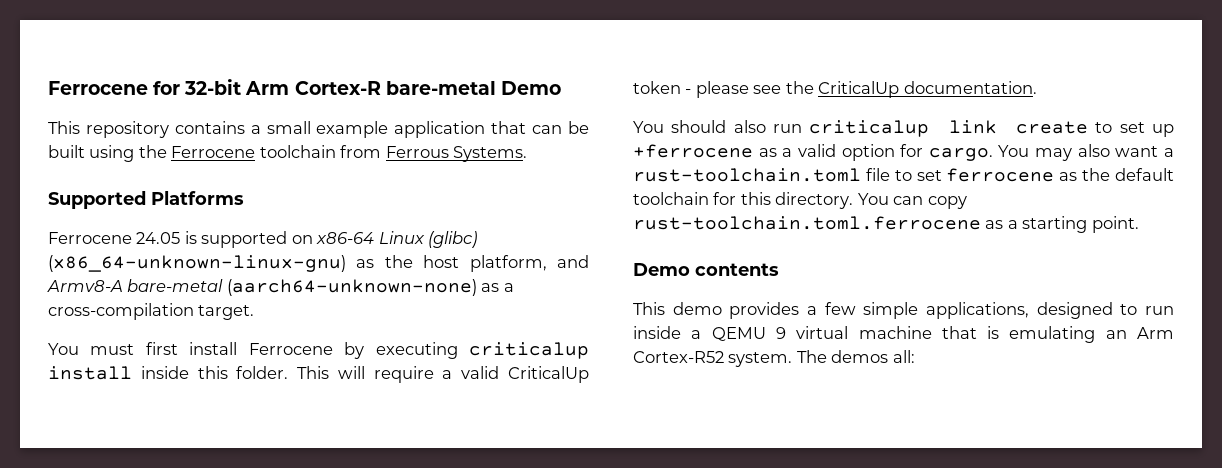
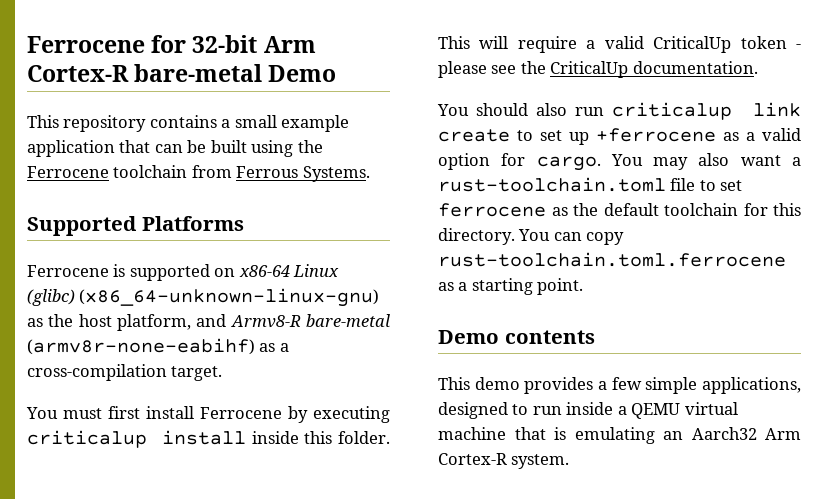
[136,232,181,244] 24.05 -> (109, 271) none
[47,279,477,296] Armv8-A bare-metal (aarch64-unknown-none) -> [230,314,390,328] [27,338,255,355] Armv8-R bare-metal (armv8r-none-eabihf)
[775,327,786,339] 9 -> (681, 411) none
[1137,327,1174,339] [633,350,915,367] Arm Cortex-R52 system. The demos all: -> [691,427,801,440] [438,453,570,469] Aarch32 Arm Cortex-R system.

